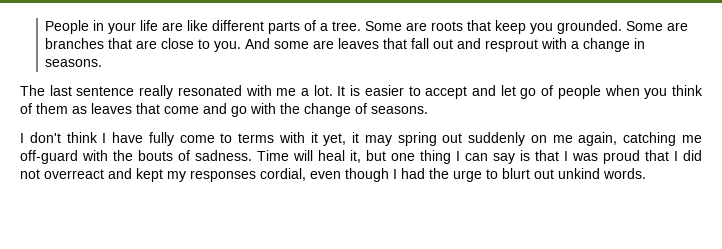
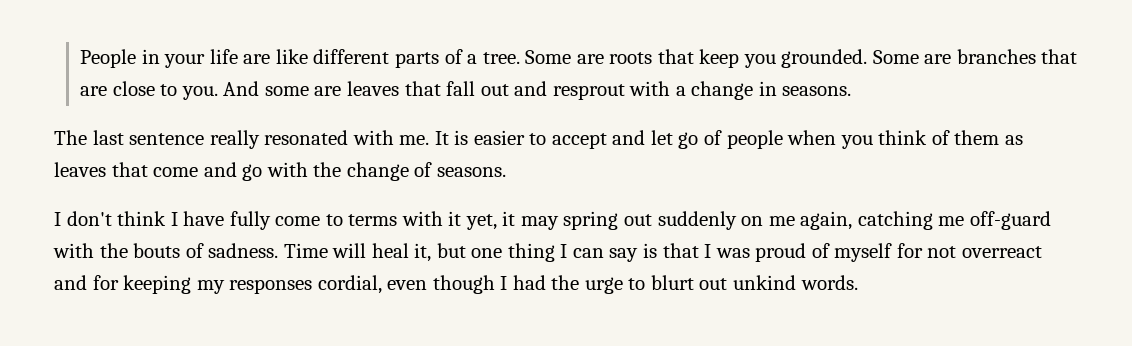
[276,85,333,96] me a lot. -> [399,135,430,145] me.
[645,150,702,161] that I did -> [811,243,923,262] of myself for
[136,168,163,182] kept -> [92,275,192,294] for keeping

